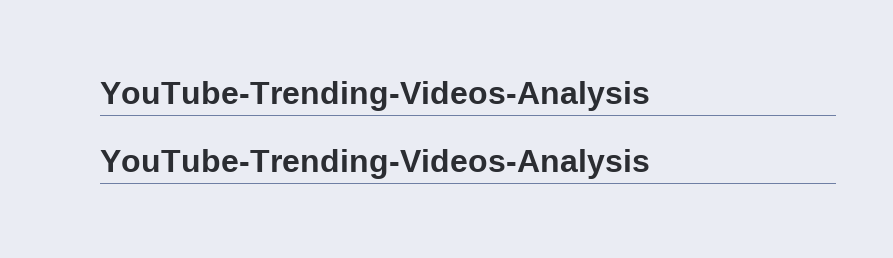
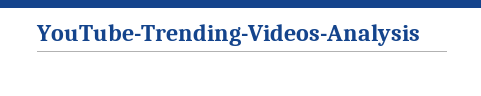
[100,81,650,111] [100,149,650,179] YouTube-Trending-Videos-Analysis // YouTube-Trending-Videos-Analysis -> [36,24,420,46] YouTube-Trending-Videos-Analysis

